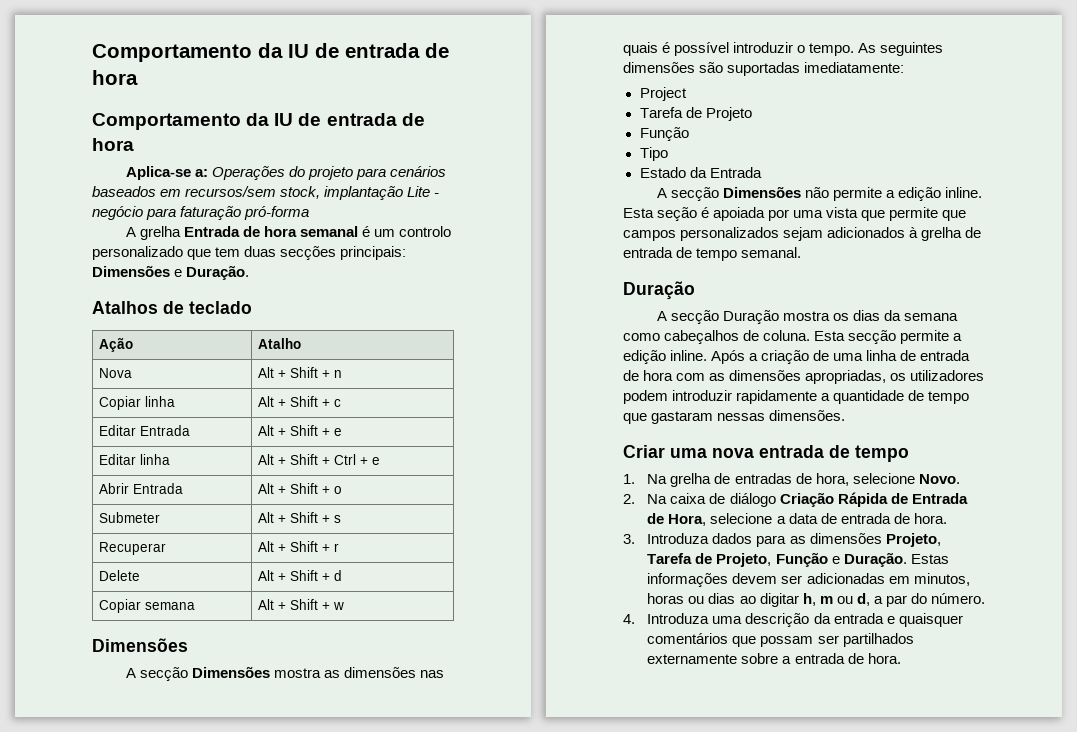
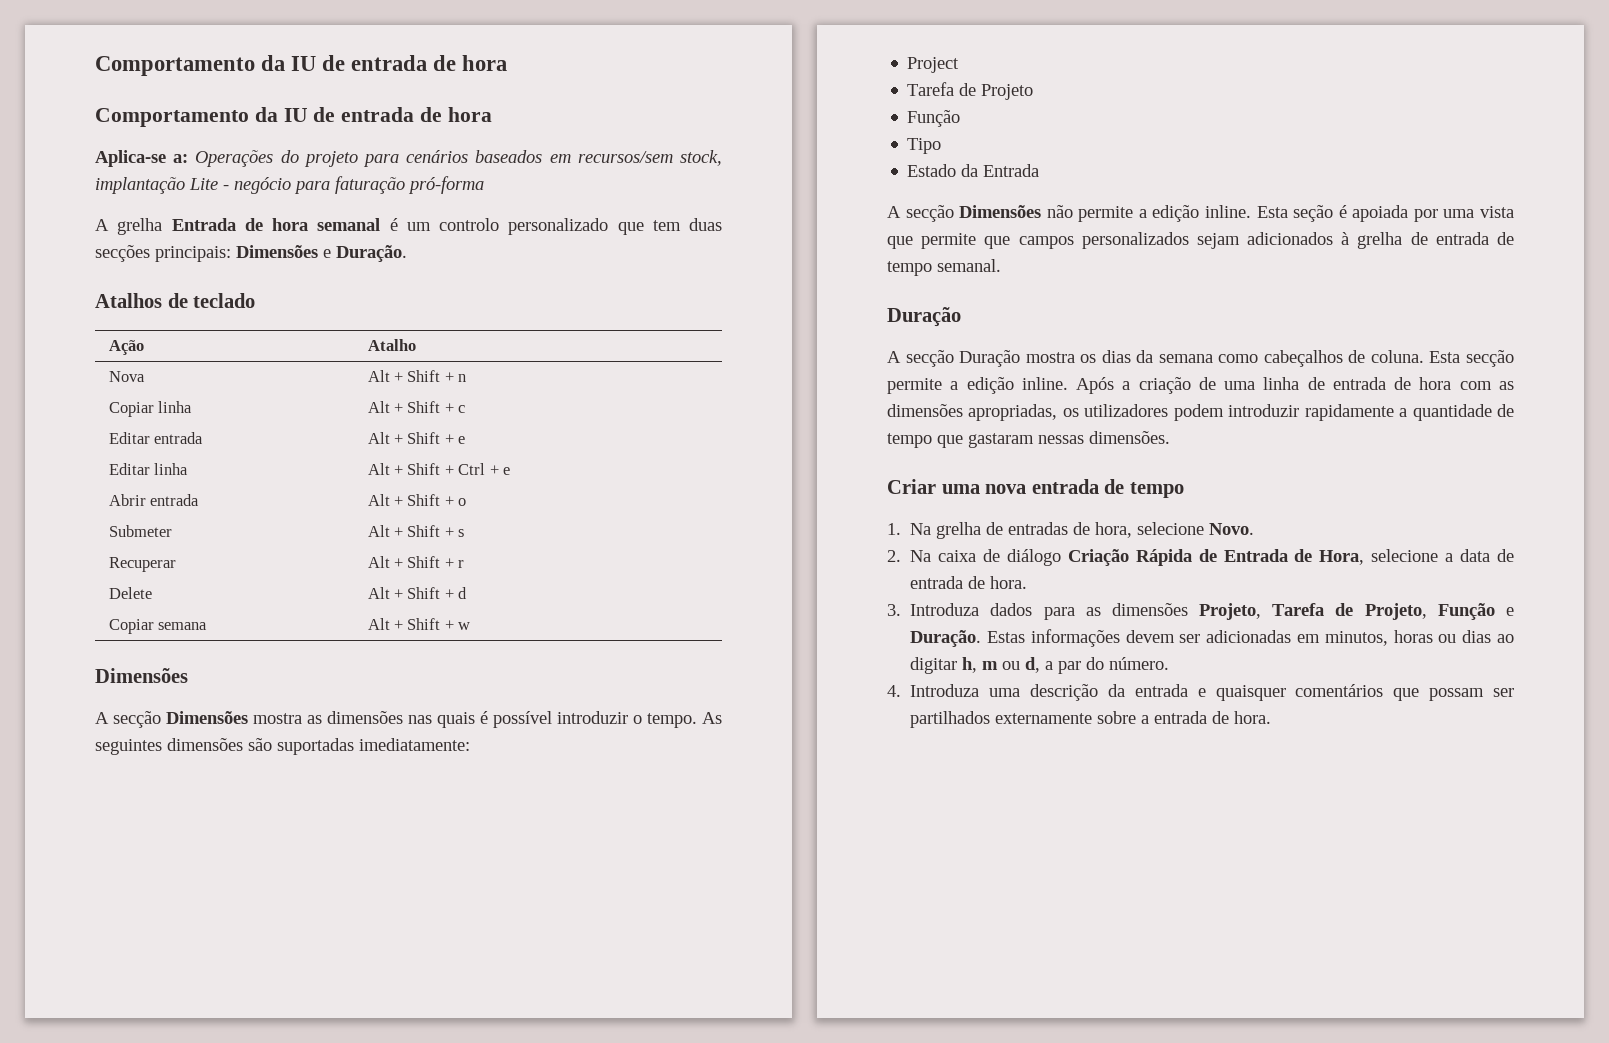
[139,425,190,436] Entrada -> [154,432,204,444] entrada
[132,483,183,494] Entrada -> [150,494,200,506] entrada

